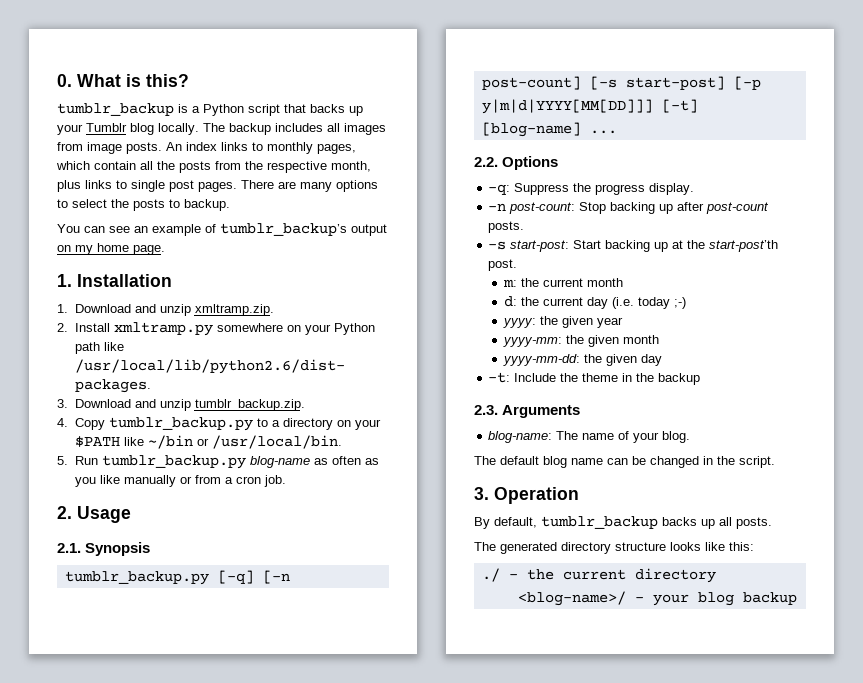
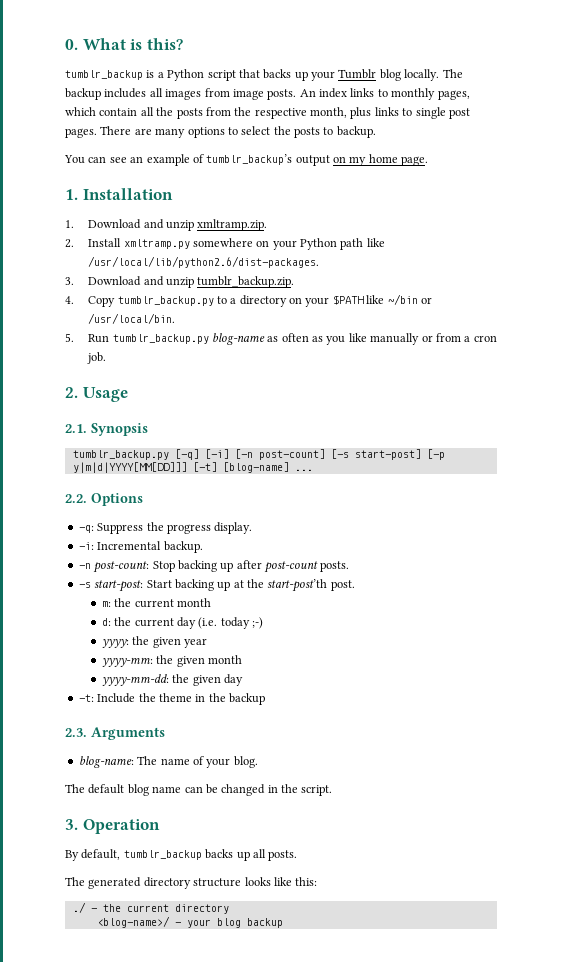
(254, 577) none -> [204,449,229,459] [-i]
(695, 189) none -> [78,541,203,553] // -i: Incremental backup.

